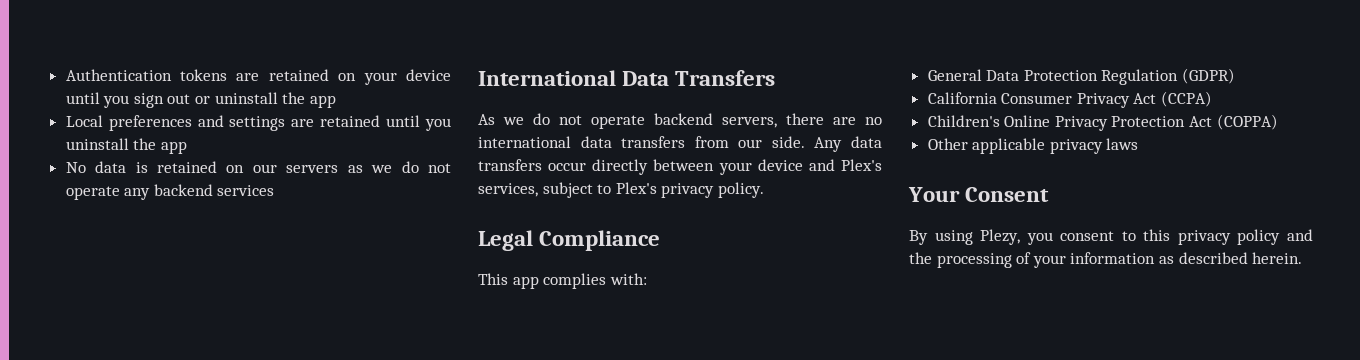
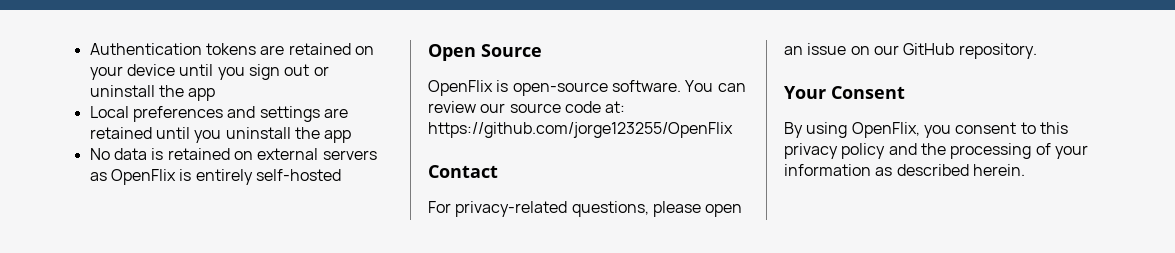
[252,164,277,173] our -> [257,148,319,160] external
[371,161,451,173] [65,184,275,200] [478,70,776,86] [478,113,882,129] [478,136,882,152] [478,159,882,175] [478,182,764,198] [478,230,661,251] [478,273,647,289] [927,68,1236,85] [927,91,1213,108] [927,114,1278,131] [927,138,1139,154] we do not operate any backend services // International Data Transfers // As we do not operate backend servers, there are no international data transfers from our side. Any data transfers occur directly between your device and Plex's services, subject to Plex's privacy policy. // Legal Compliance // This app complies with: // General Data Protection Regulation (GDPR) // California Consumer Privacy Act (CCPA) // Children's Online Privacy Protection Act (COPPA) // Other applicable privacy laws -> [110,169,341,185] [428,44,542,61] [428,80,746,96] [428,101,626,113] [428,122,733,138] [428,165,498,178] [428,201,743,217] [784,43,1037,59] OpenFlix is entirely self-hosted // Open Source // OpenFlix is open-source software. You can review our source code at: https://github.com/jorge123255/OpenFlix // Contact // For privacy-related questions, please open an issue on our GitHub repository.
[980,229,1021,245] Plezy, -> [851,122,920,138] OpenFlix,

